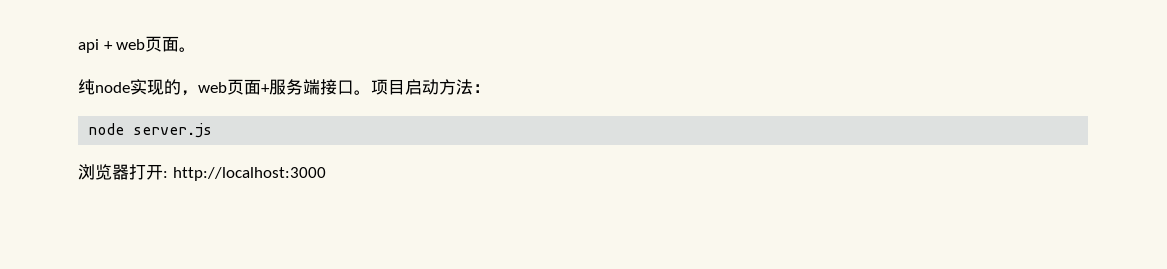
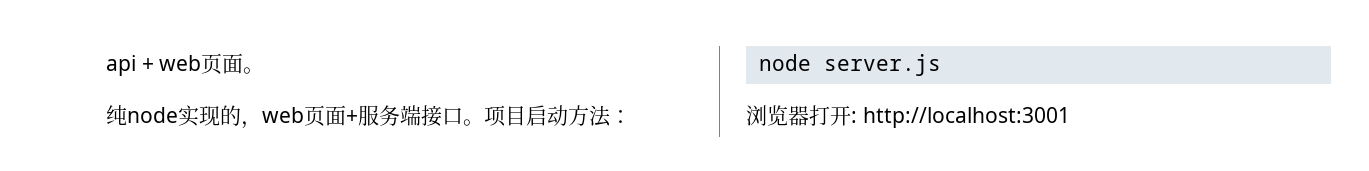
[172,167,326,181] http://localhost:3000 -> [862,107,1070,128] http://localhost:3001

